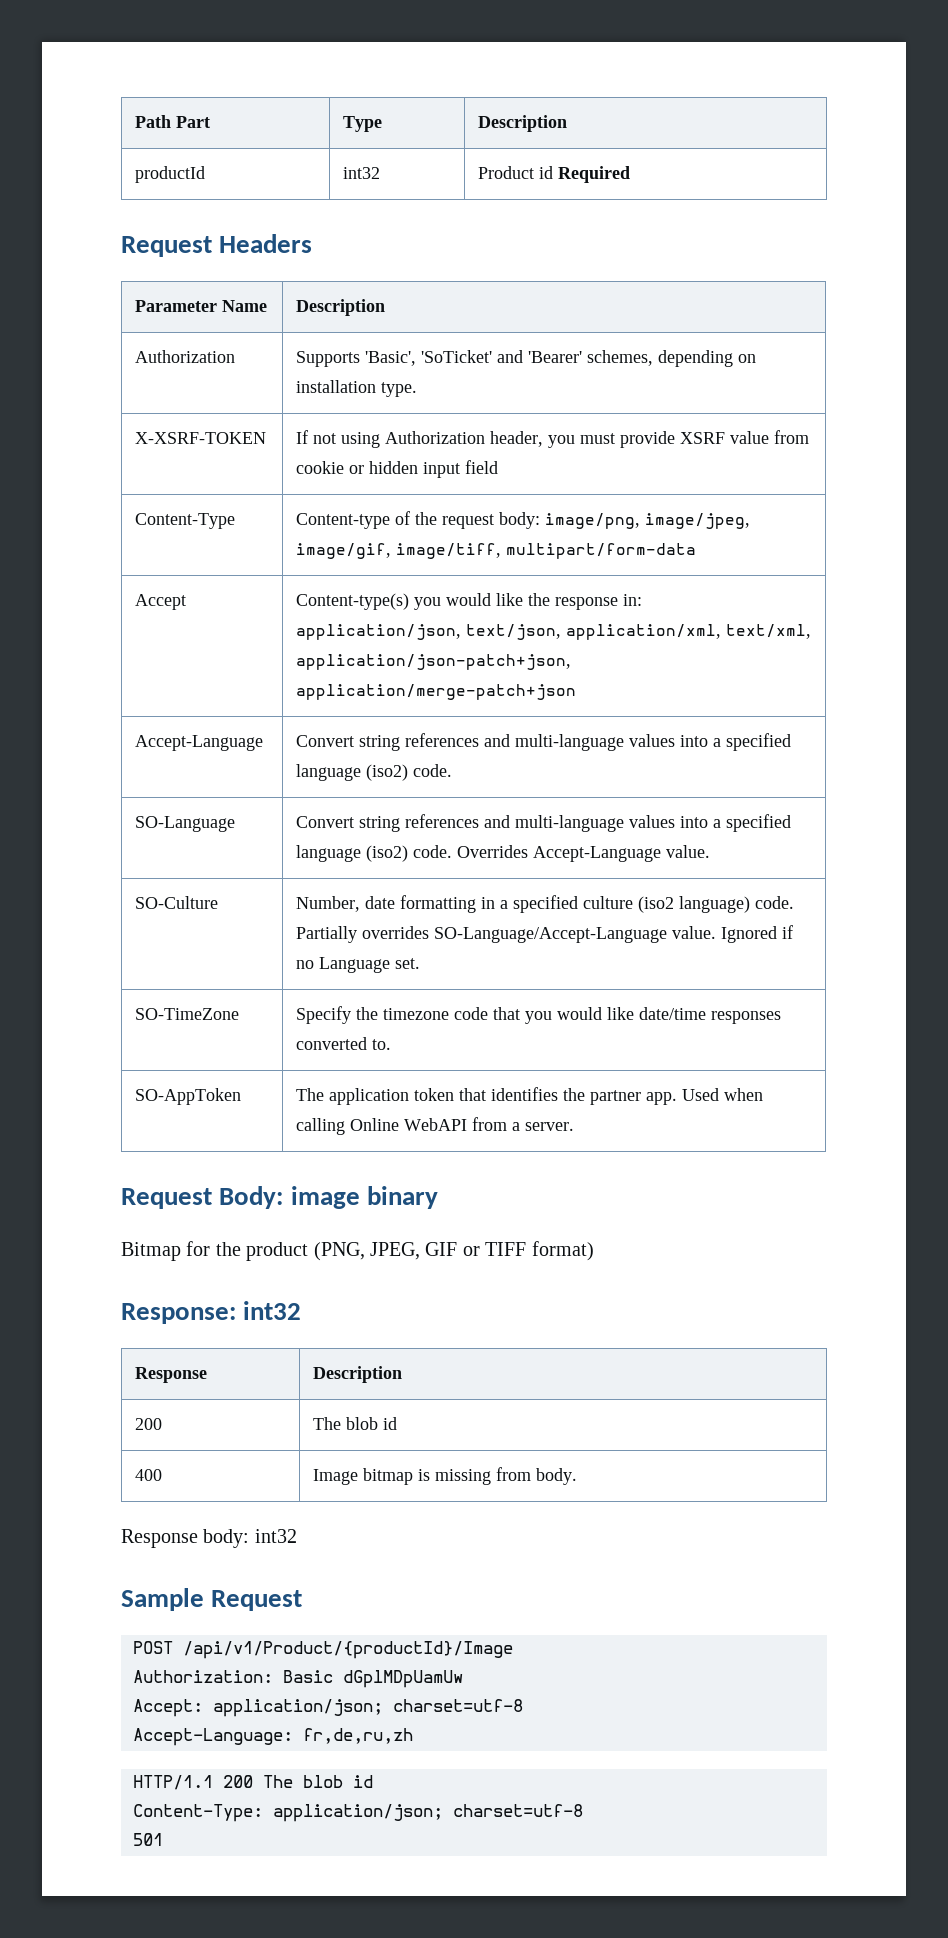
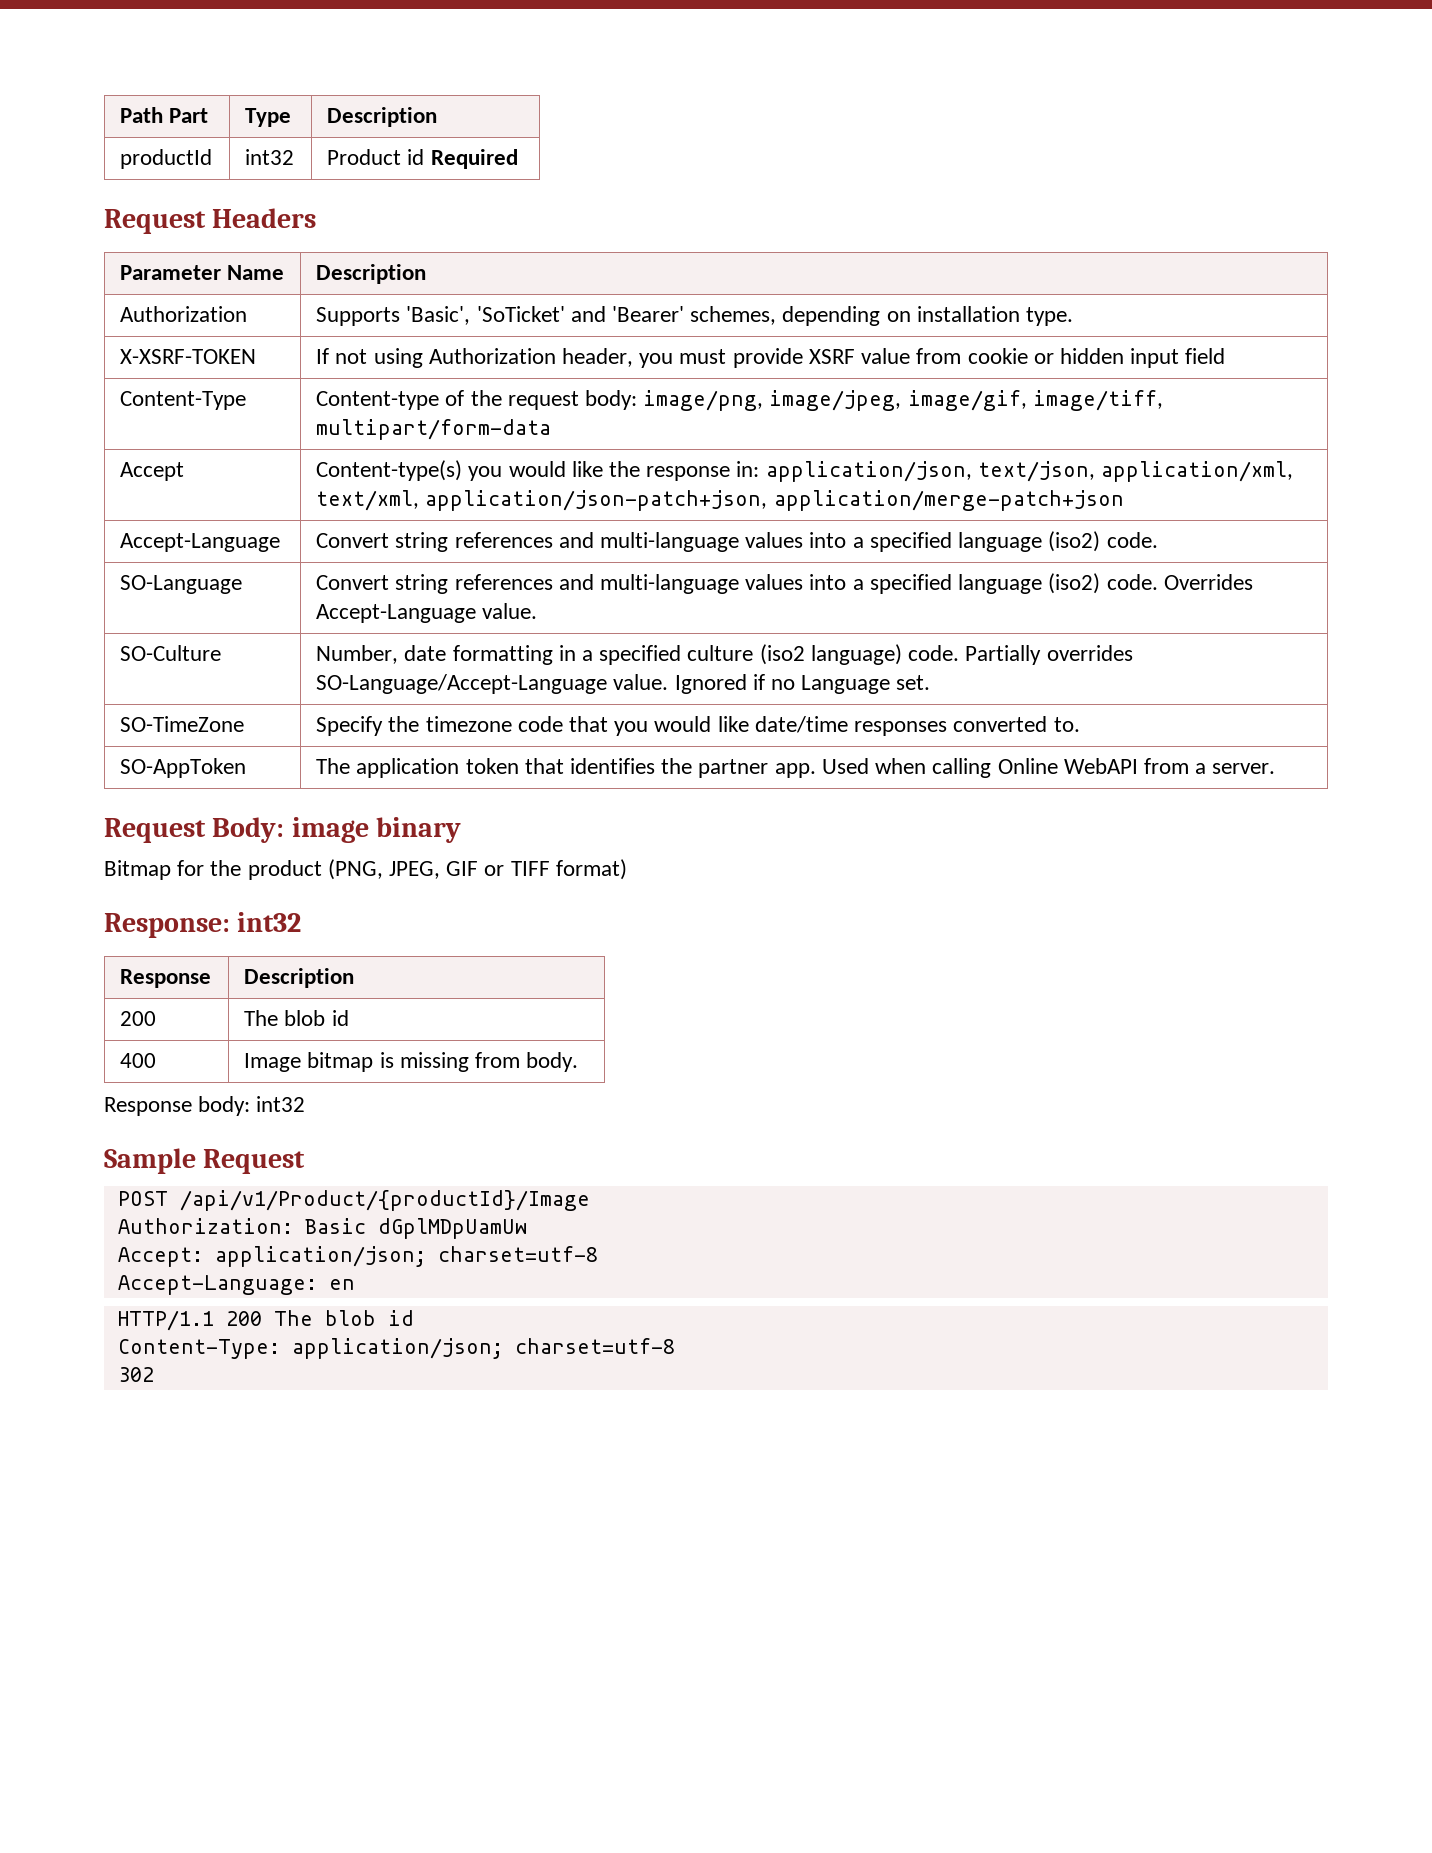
[303,1728,413,1744] fr,de,ru,zh -> [328,1279,355,1290] en
[133,1833,163,1846] 501 -> [117,1367,154,1382] 302

